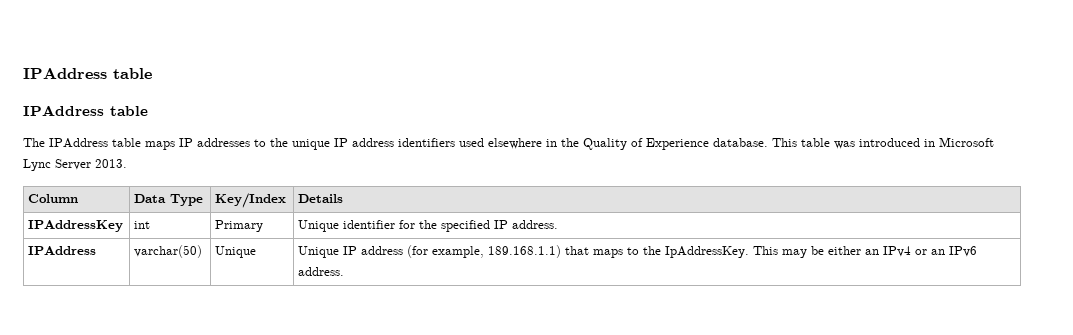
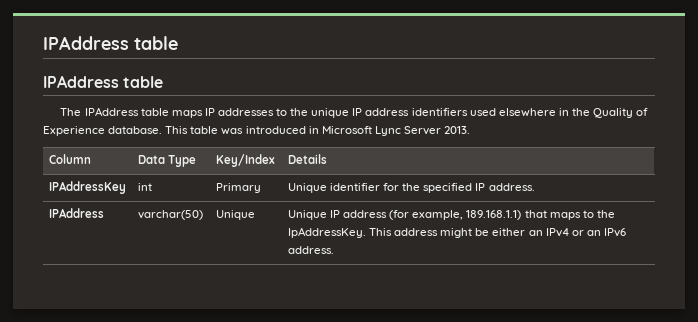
[782,249,808,258] may -> [394,228,473,238] address might

